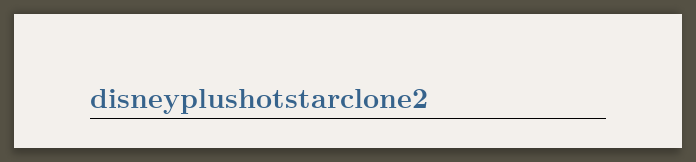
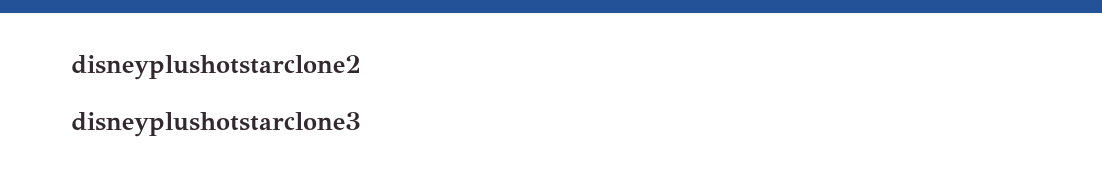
(428, 101) none -> [71,112,361,137] // disneyplushotstarclone3

